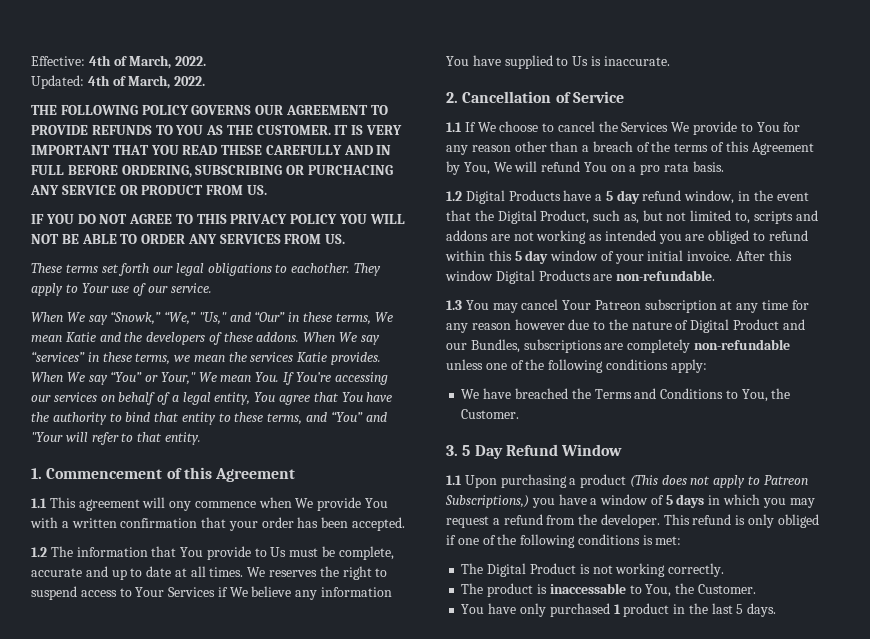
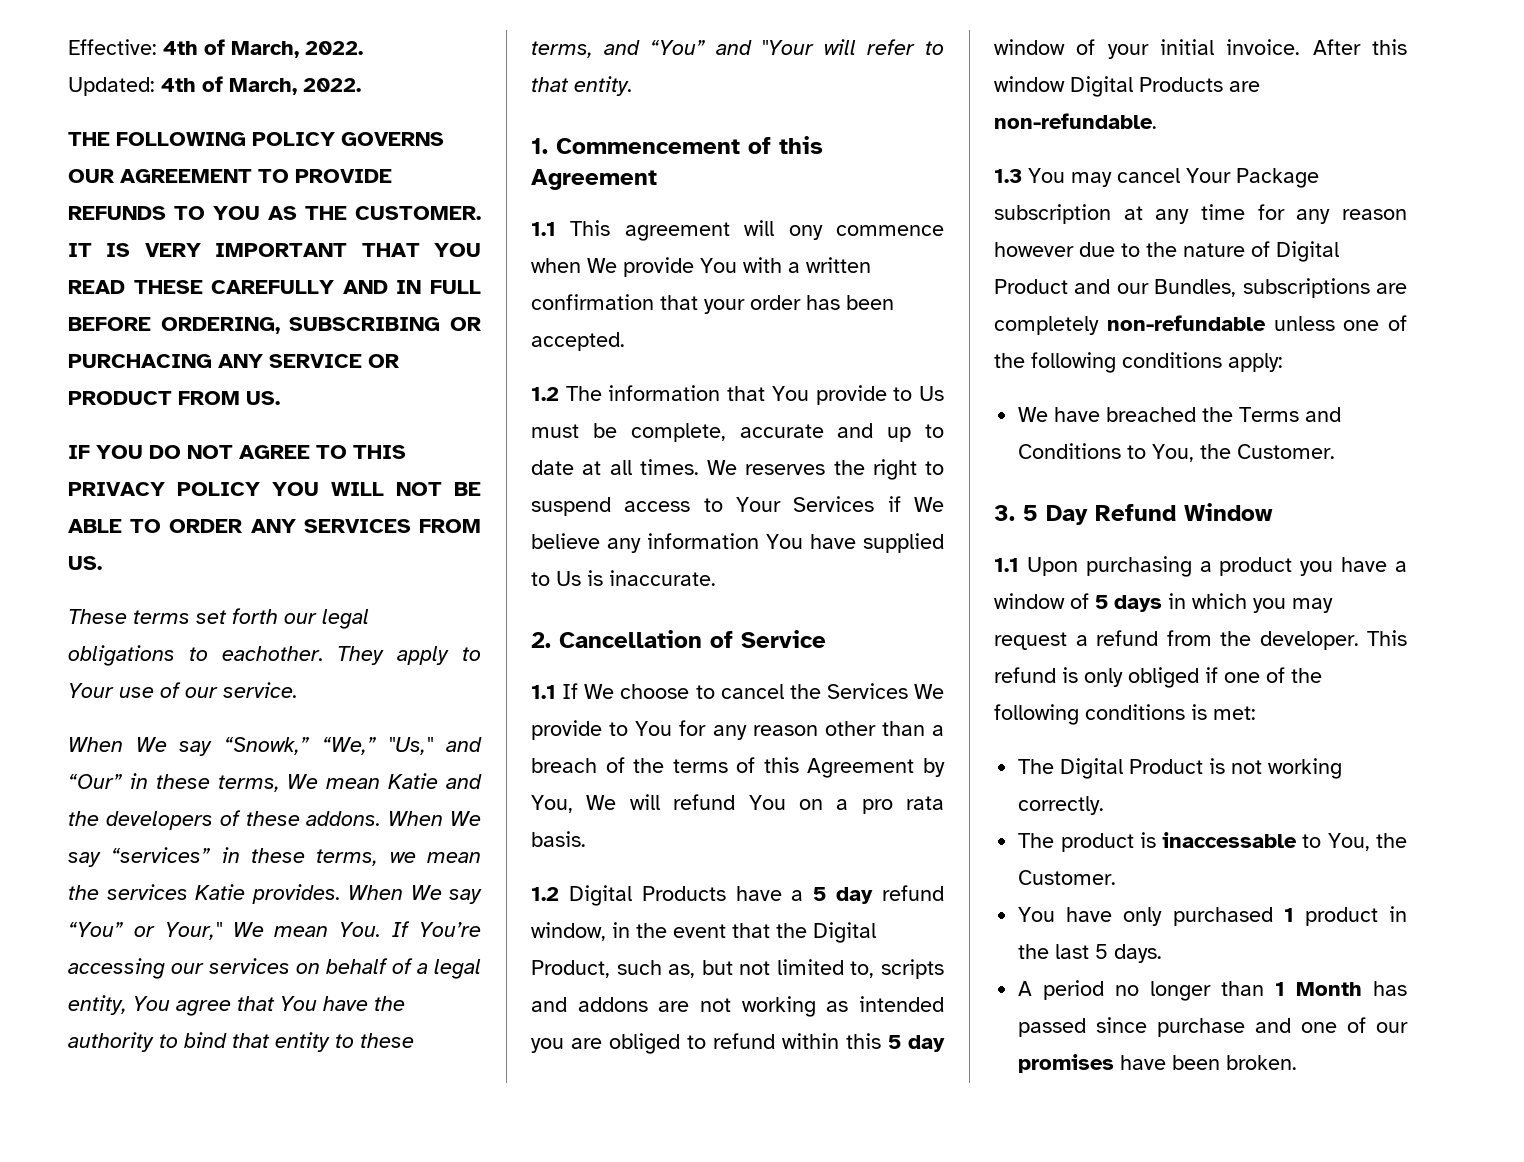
[594,300,641,310] Patreon -> [1236,168,1319,188] Package
[629,475,808,488] [445,495,529,508] (This does not apply to Patreon Subscriptions,) -> (1293, 566) none
(777, 610) none -> [1018,980,1407,1001] [1018,1017,1408,1037] [1018,1054,1298,1073] // A period no longer than 1 Month has passed since purchase and one of our promises have been broken.

